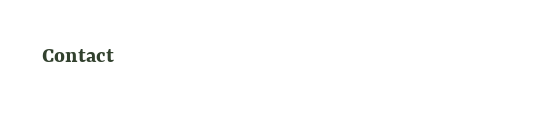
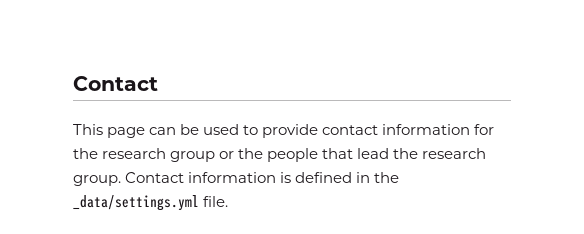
[42,49,114,62] Contact -> [73,76,158,91] [73,124,495,138] [73,148,487,162] [73,172,400,186] [73,195,229,211] Contact // This page can be used to provide contact information for the research group or the people that lead the research group. Contact information is defined in the _data/settings.yml file.

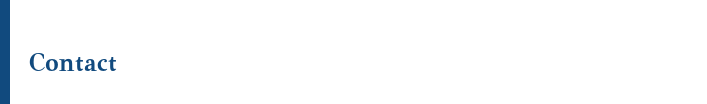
[73,76,158,91] [73,124,495,138] [73,148,487,162] [73,172,400,186] [73,195,229,211] Contact // This page can be used to provide contact information for the research group or the people that lead the research group. Contact information is defined in the _data/settings.yml file. -> [29,52,117,72] Contact

